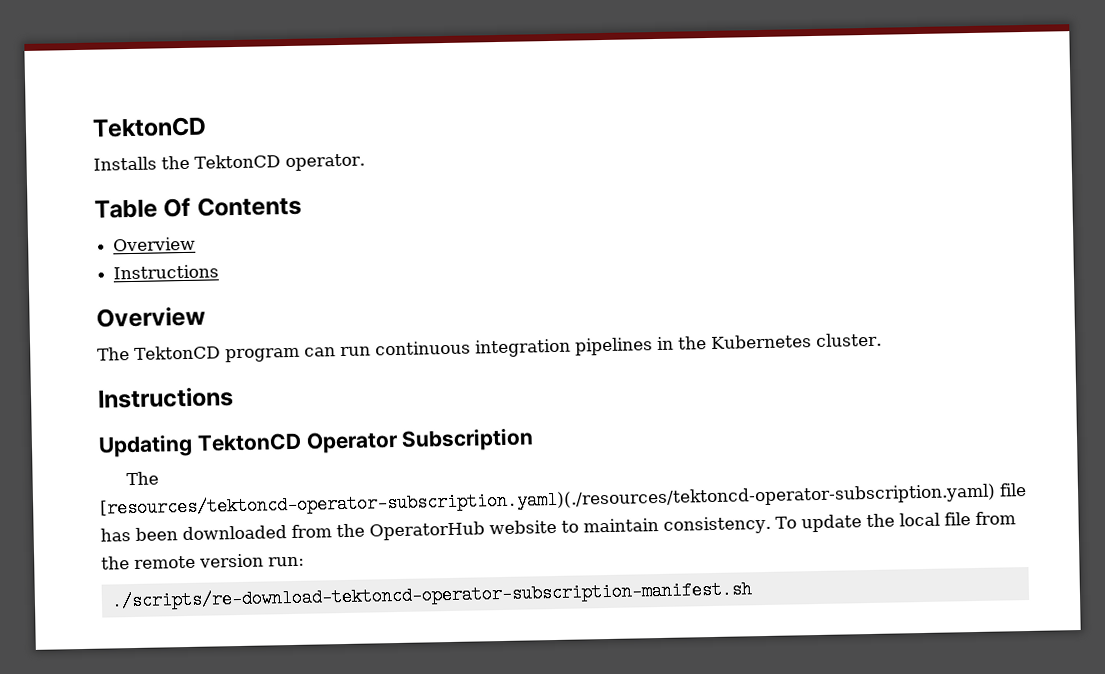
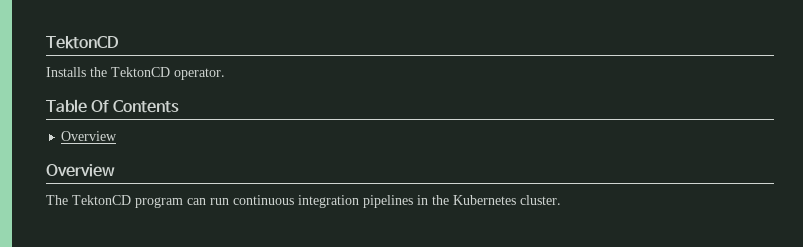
[113,264,220,280] // Instructions -> (118, 136) none
[97,387,234,409] [98,427,535,458] [125,471,159,486] [100,482,1027,518] [100,511,1016,542] [101,553,305,570] [110,580,753,611] // Instructions // Updating TektonCD Operator Subscription // The [resources/tektoncd-operator-subscription.yaml)(./resources/tektoncd-operator-subscription.yaml) file has been downloaded from the OperatorHub website to maintain consistency. To update the local file from the remote version run: // ./scripts/re-download-tektoncd-operator-subscription-manifest.sh -> (561, 200) none

